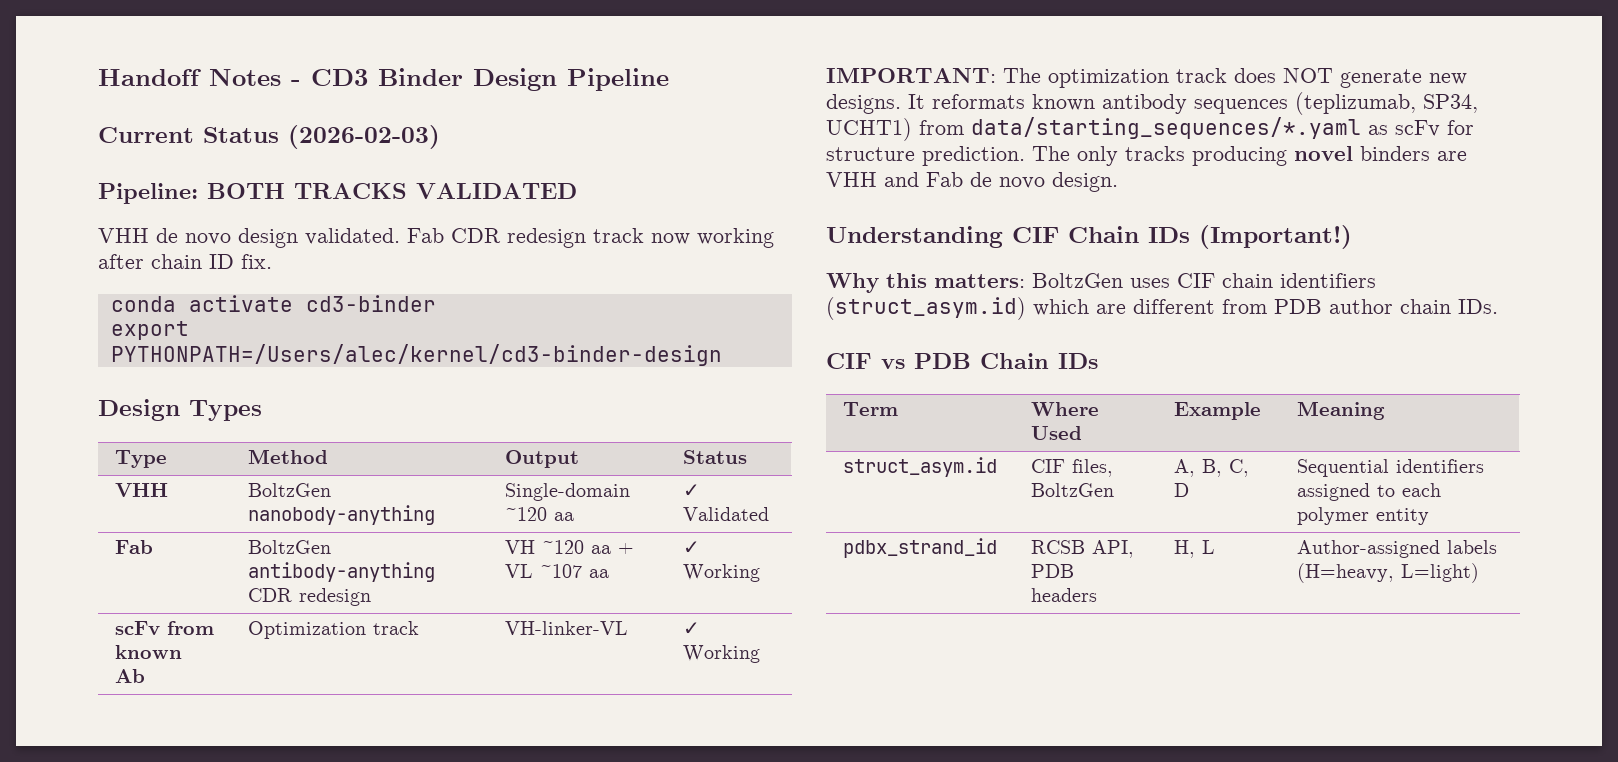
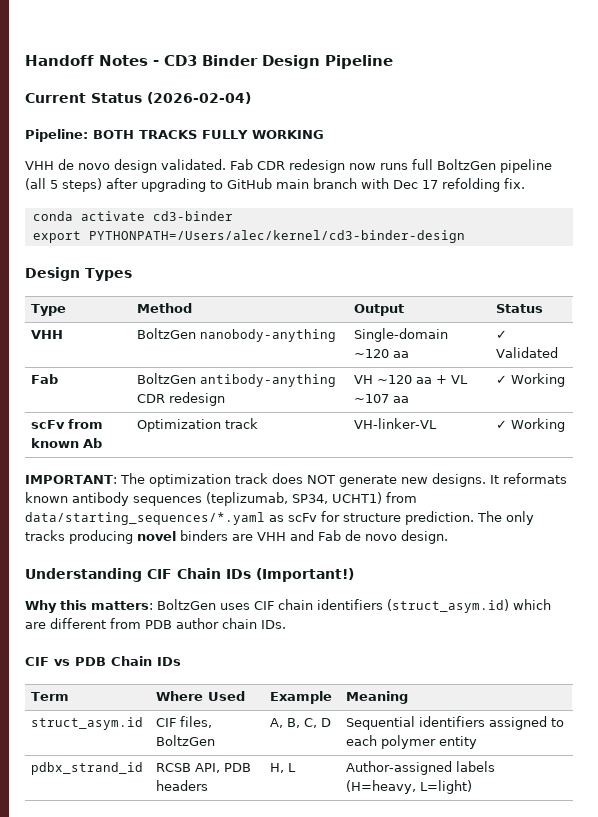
[288,125,440,149] (2026-02-03) -> [147,92,251,104] (2026-02-04)
[416,183,577,199] VALIDATED -> [202,130,324,139] FULLY WORKING
[593,228,774,248] [98,254,234,269] track now working after chain ID -> [348,159,552,173] [25,178,500,192] now runs full BoltzGen pipeline (all 5 steps) after upgrading to GitHub main branch with Dec 17 refolding

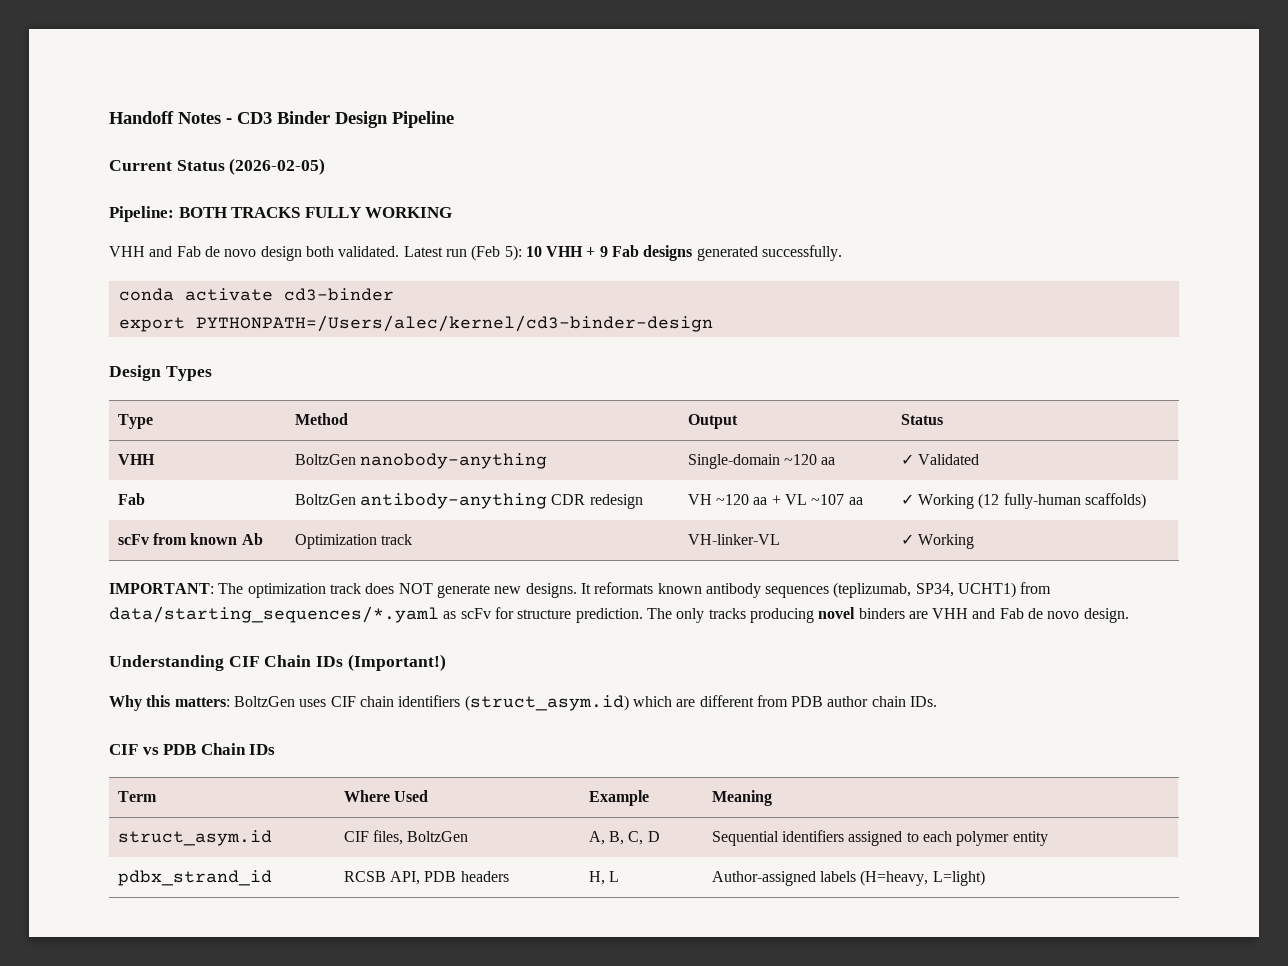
[147,92,251,104] (2026-02-04) -> [229,158,326,175] (2026-02-05)
(54, 165) none -> [149,246,201,257] and Fab
[161,159,552,173] [25,178,525,192] validated. Fab CDR redesign now runs full BoltzGen pipeline (all 5 steps) after upgrading to GitHub main branch with Dec 17 refolding fix. -> [305,245,843,261] both validated. Latest run (Feb 5): 10 VHH + 9 Fab designs generated successfully.
(566, 380) none -> [978,493,1146,509] (12 fully-human scaffolds)

